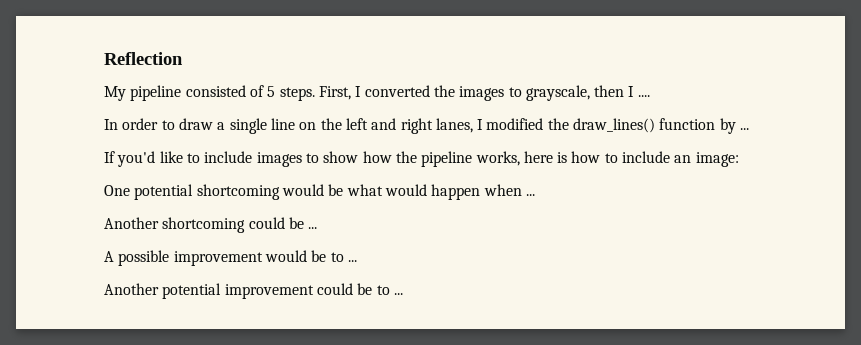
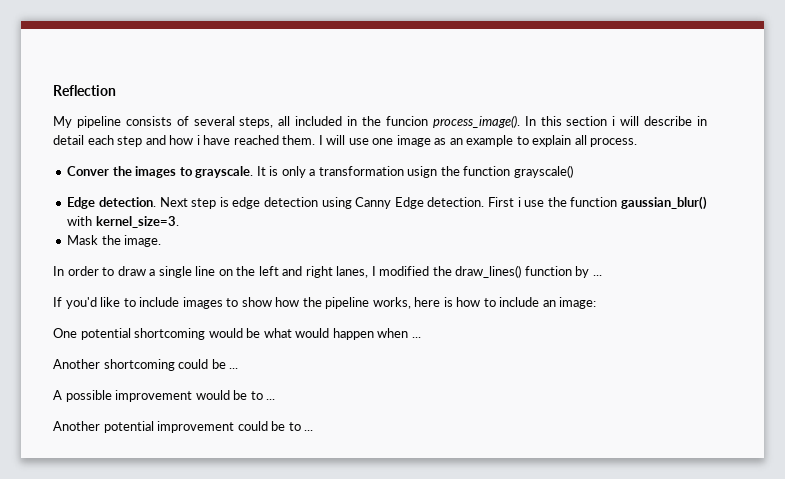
[185,85,650,101] consisted of 5 steps. First, I converted the images to grayscale, then I .... -> [125,115,708,128] [53,135,638,147] [67,165,573,178] [67,196,707,210] [67,216,179,228] [67,235,162,247] consists of several steps, all included in the funcion process_image(). In this section i will describe in detail each step and how i have reached them. I will use one image as an example to explain all process. // Conver the images to grayscale. It is only a transformation usign the function grayscale() // Edge detection. Next step is edge detection using Canny Edge detection. First i use the function gaussian_blur() with kernel_size=3. // Mask the image.

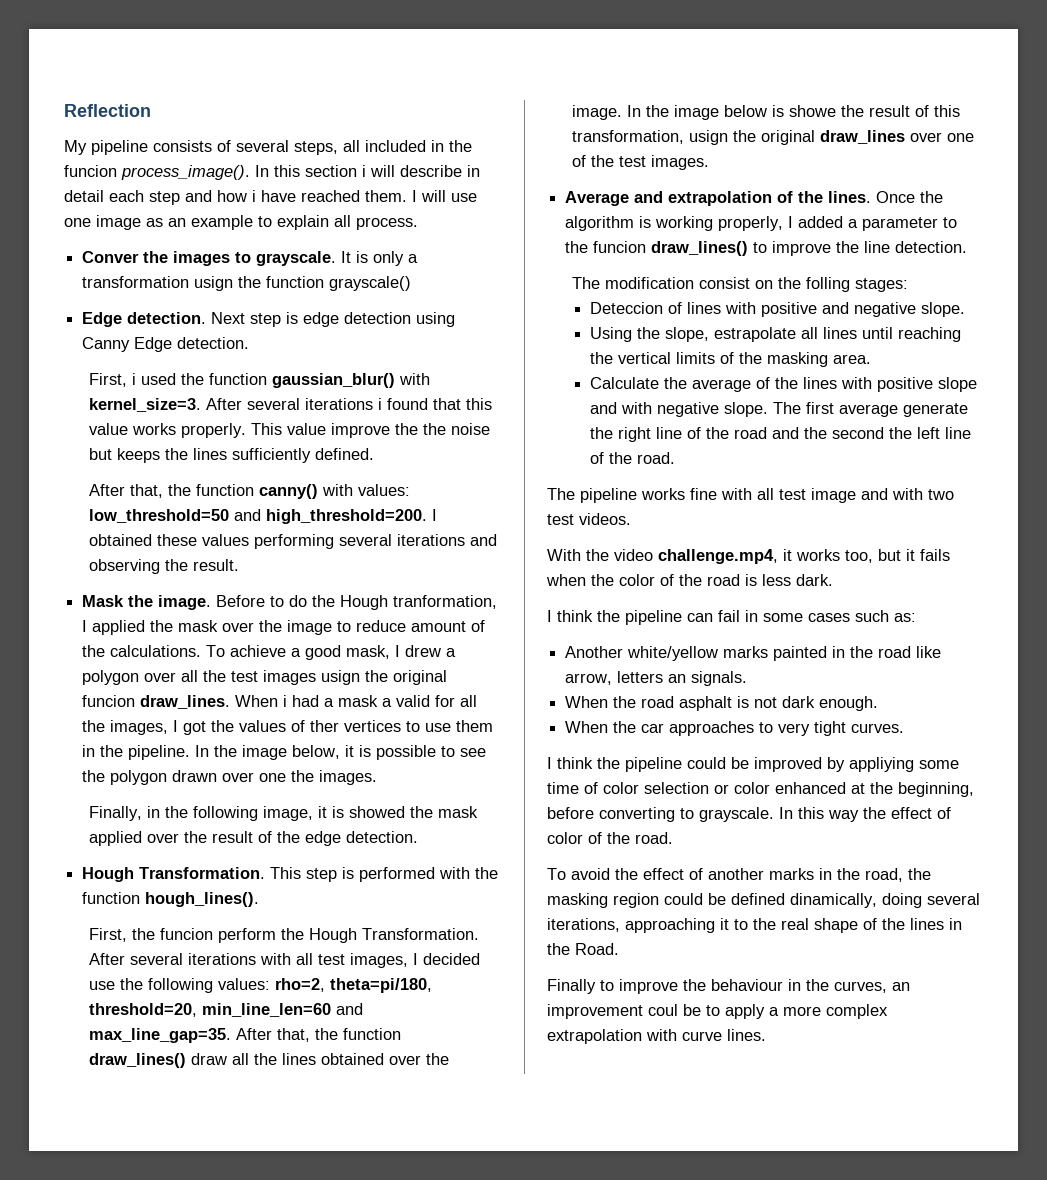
[487,197,545,207] First i use -> [88,373,176,387] // First, i used
[67,235,162,247] [53,265,602,278] [53,297,597,309] [53,328,421,340] [53,359,239,371] [53,390,276,402] [53,421,314,433] // Mask the image. // In order to draw a single line on the left and right lanes, I modified the draw_lines() function by ... // If you'd like to include images to show how the pipeline works, here is how to include an image: // One potential shortcoming would be what would happen when ... // Another shortcoming could be ... // A possible improvement would be to ... // Another potential improvement could be to ... -> [205,398,492,410] [88,423,490,438] [88,448,374,463] [88,484,410,499] [88,509,437,524] [88,534,497,549] [88,559,239,574] [82,595,498,610] [82,620,486,635] [82,645,457,660] [82,670,448,685] [82,695,478,709] [82,720,494,735] [82,745,487,760] [82,770,378,785] [88,806,478,821] [88,831,418,846] [82,867,499,882] [82,892,260,907] [88,928,479,943] [88,953,480,968] [88,978,432,993] [88,1003,363,1017] [88,1028,401,1043] [88,1053,449,1068] [571,105,960,120] [571,130,974,145] [571,155,709,170] [565,191,944,206] [565,216,958,231] [565,241,968,256] [571,277,908,292] [589,302,965,317] [589,327,961,342] [589,352,871,367] [589,377,977,392] [589,402,968,417] [589,427,971,442] [589,452,675,464] [547,488,954,503] [547,513,631,525] [547,549,950,564] [546,574,833,586] [547,610,916,625] [565,646,942,661] [565,671,748,686] [565,696,879,711] [565,721,905,736] [547,757,959,772] [547,782,974,797] [547,807,951,822] [547,832,673,844] [547,868,931,882] [547,893,980,908] [547,918,962,933] [547,943,619,955] [547,979,910,994] [547,1004,888,1019] [547,1029,766,1044] After several iterations i found that this value works properly. This value improve the the noise but keeps the lines sufficiently defined. // After that, the function canny() with values: low_threshold=50 and high_threshold=200. I obtained these values performing several iterations and observing the result. // Mask the image. Before to do the Hough tranformation, I applied the mask over the image to reduce amount of the calculations. To achieve a good mask, I drew a polygon over all the test images usign the original funcion draw_lines. When i had a mask a valid for all the images, I got the values of ther vertices to use them in the pipeline. In the image below, it is possible to see the polygon drawn over one the images. // Finally, in the following image, it is showed the mask applied over the result of the edge detection. // Hough Transformation. This step is performed with the function hough_lines(). // First, the funcion perform the Hough Transformation. After several iterations with all test images, I decided use the following values: rho=2, theta=pi/180, threshold=20, min_line_len=60 and max_line_gap=35. After that, the function draw_lines() draw all the lines obtained over the image. In the image below is showe the result of this transformation, usign the original draw_lines over one of the test images. // Average and extrapolation of the lines. Once the algorithm is working properly, I added a parameter to the funcion draw_lines() to improve the line detection. // The modification consist on the folling stages: // Deteccion of lines with positive and negative slope. // Using the slope, estrapolate all lines until reaching the vertical limits of the masking area. // Calculate the average of the lines with positive slope and with negative slope. The first average generate the right line of the road and the second the left line of the road. // The pipeline works fine with all test image and with two test videos. // With the video challenge.mp4, it works too, but it fails when the color of the road is less dark. // I think the pipeline can fail in some cases such as: // Another white/yellow marks painted in the road like arrow, letters an signals. // When the road asphalt is not dark enough. // When the car approaches to very tight curves. // I think the pipeline could be improved by appliying some time of color selection or color enhanced at the beginning, before converting to grayscale. In this way the effect of color of the road. // To avoid the effect of another marks in the road, the masking region could be defined dinamically, doing several iterations, approaching it to the real shape of the lines in the Road. // Finally to improve the behaviour in the curves, an improvement coul be to apply a more complex extrapolation with curve lines.

